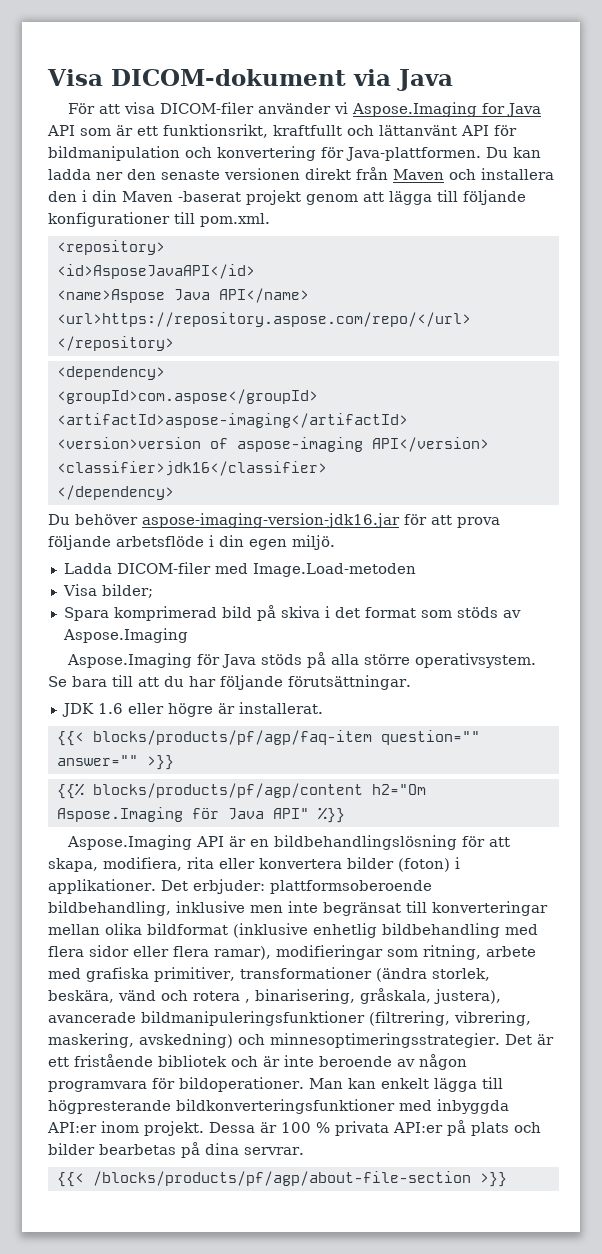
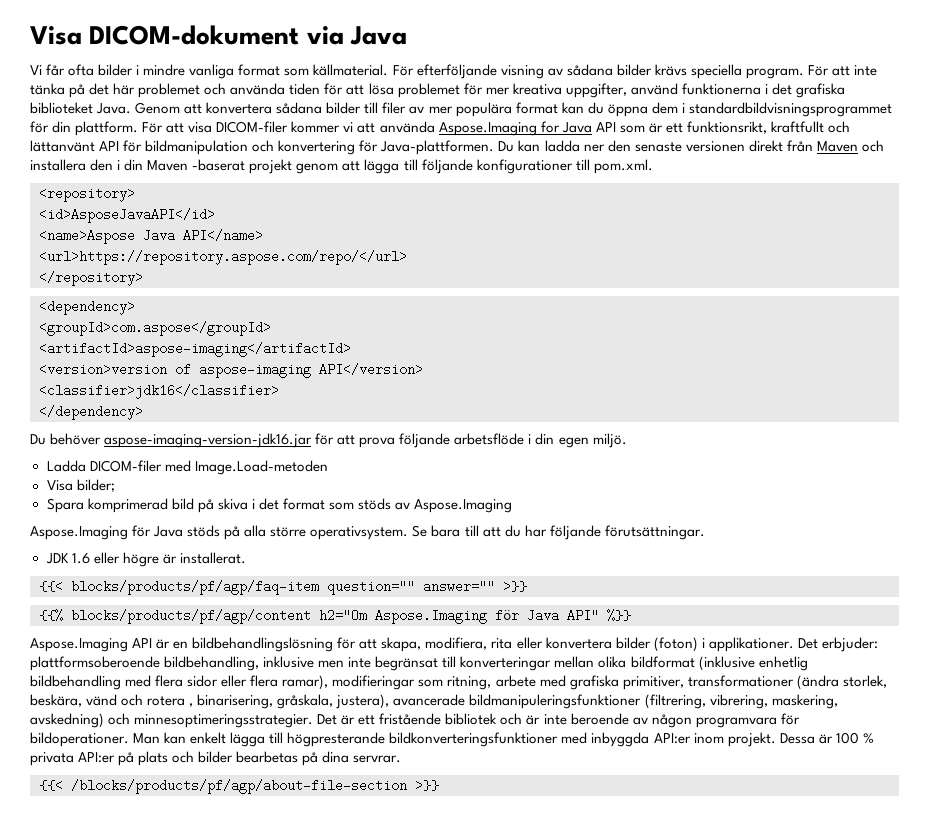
[67,102,348,114] För att visa DICOM-filer använder vi -> [30,64,878,79] [30,83,845,98] [30,102,892,117] [30,121,435,136] Vi får ofta bilder i mindre vanliga format som källmaterial. För efterföljande visning av sådana bilder krävs speciella program. För att inte tänka på det här problemet och använda tiden för att lösa problemet för mer kreativa uppgifter, använd funktionerna i det grafiska biblioteket Java. Genom att konvertera sådana bilder till filer av mer populära format kan du öppna dem i standardbildvisningsprogrammet för din plattform. För att visa DICOM-filer kommer vi att använda

